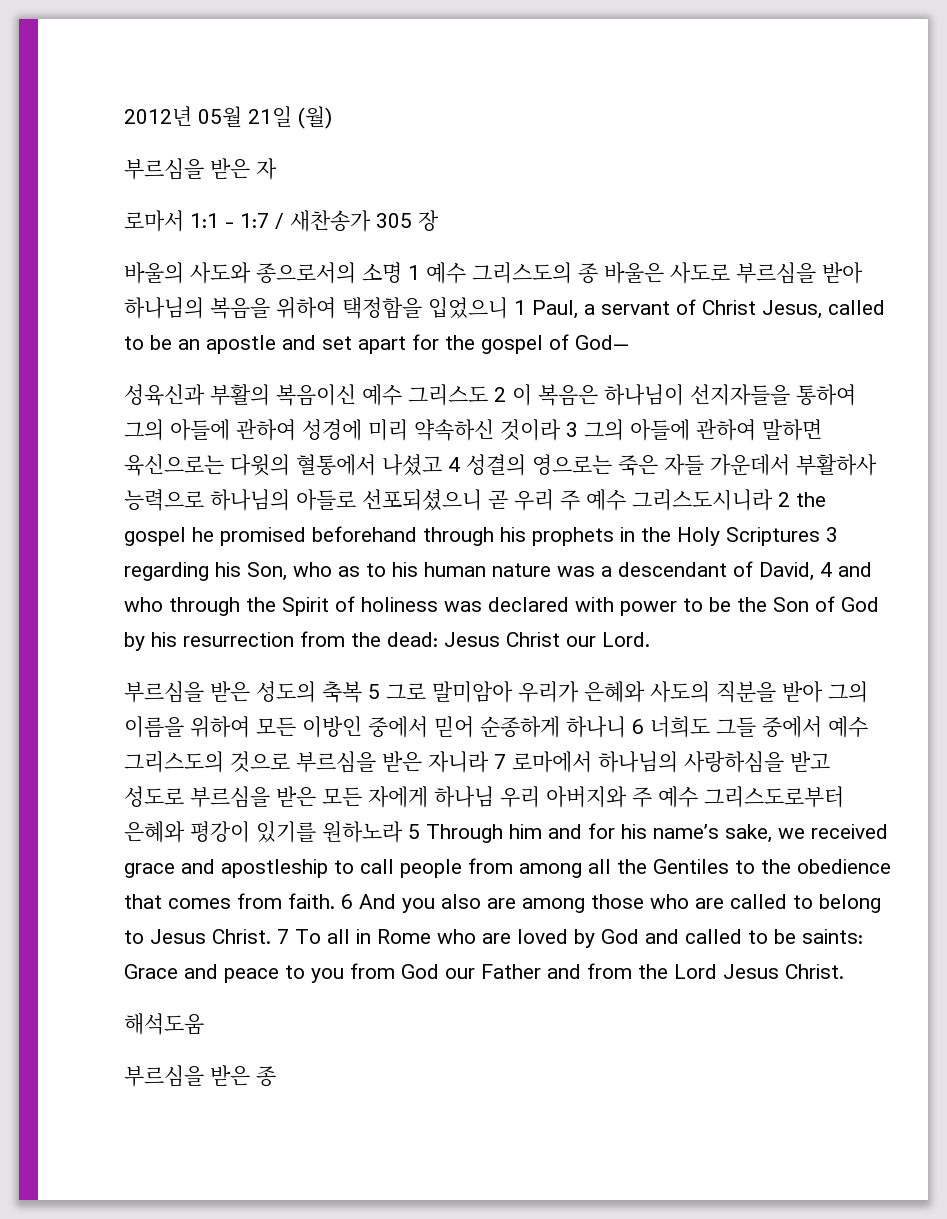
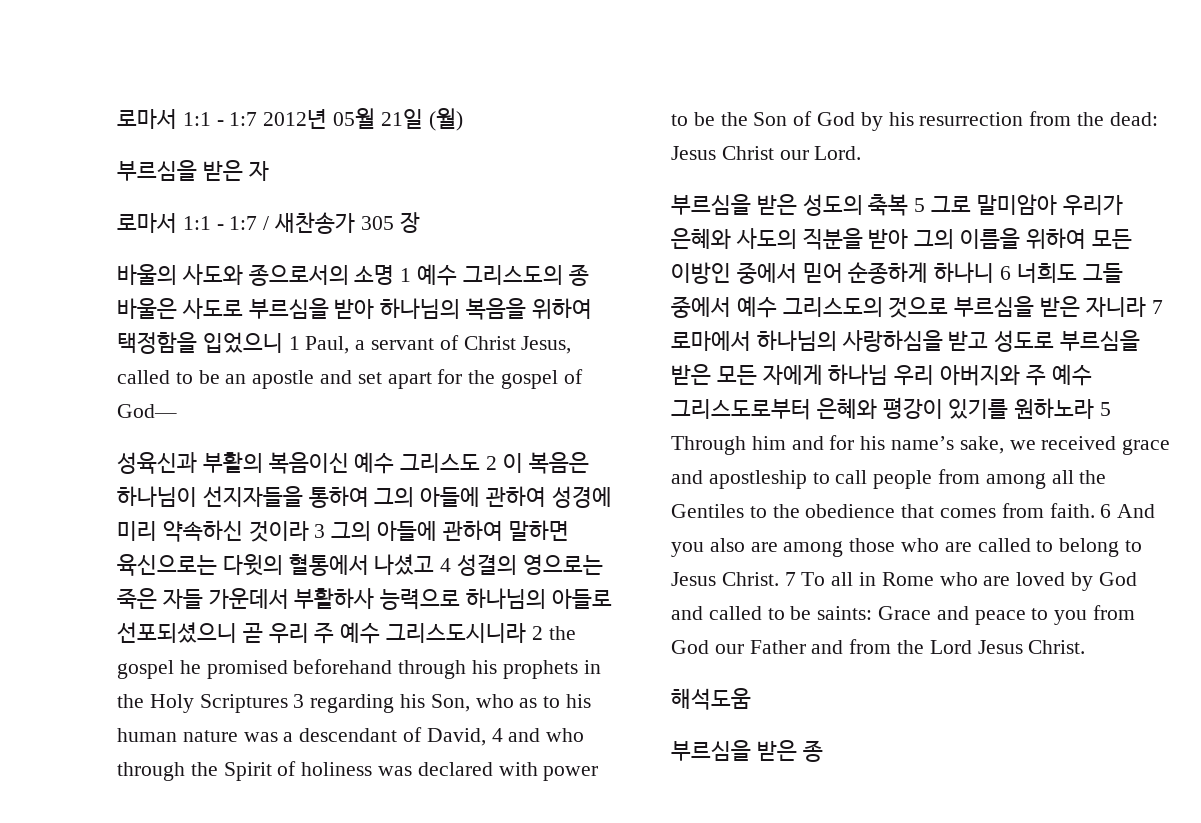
(124, 116) none -> [117,109,258,129] 로마서 1:1 - 1:7

